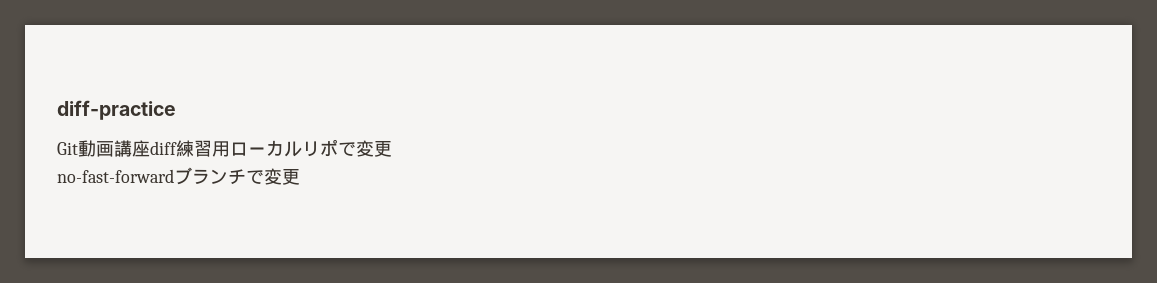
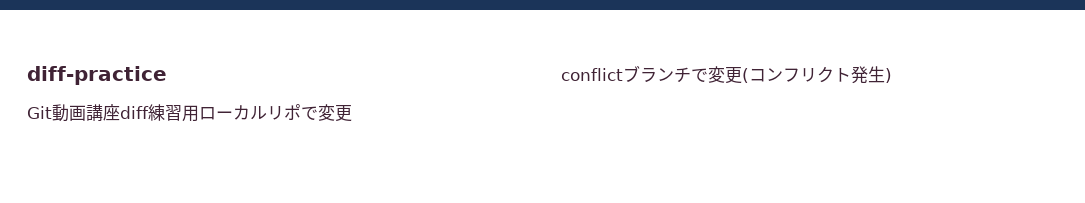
[57,169,174,183] no-fast-forward -> [561,68,623,81] conflict
(300, 177) none -> [742,66,892,84] (コンフリクト発生)

